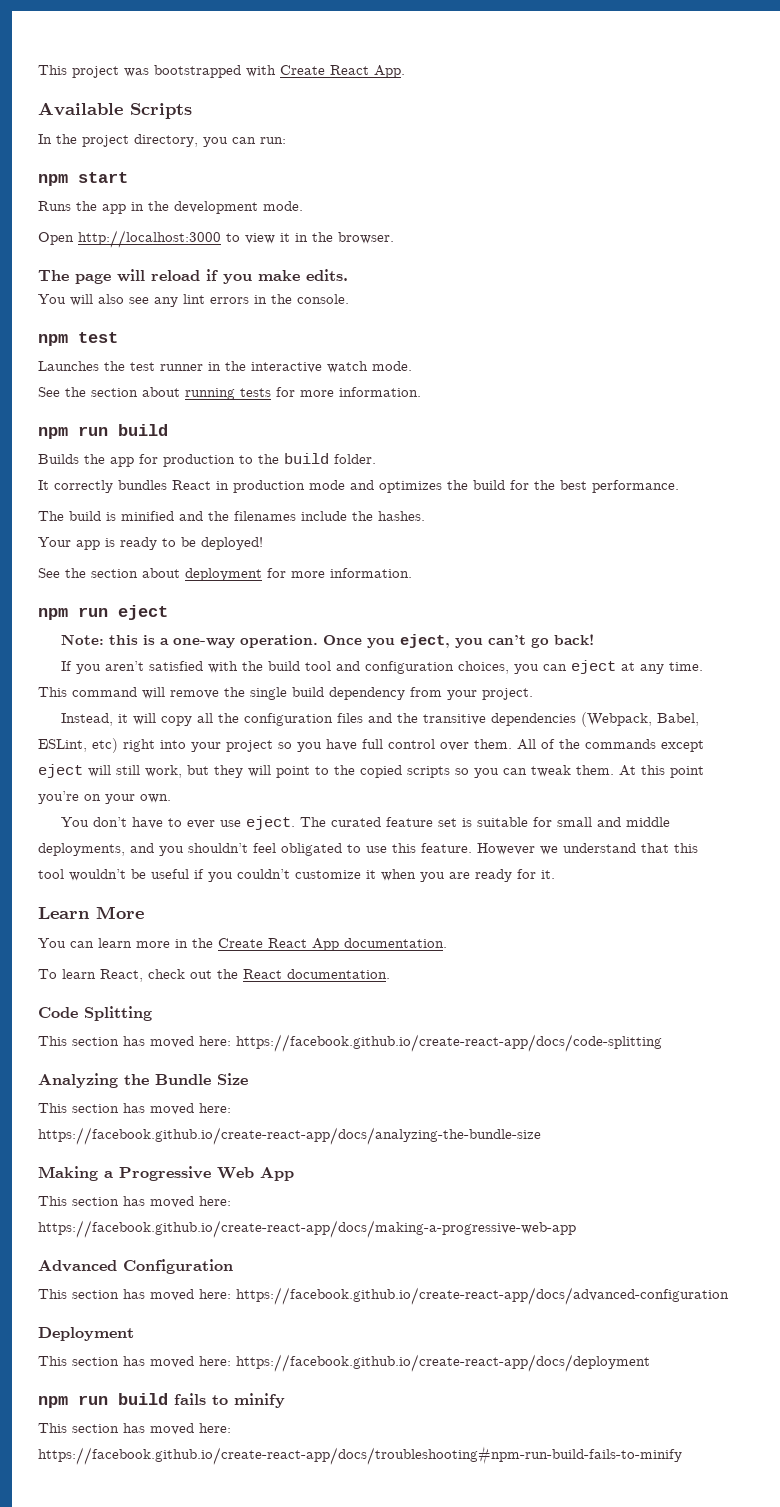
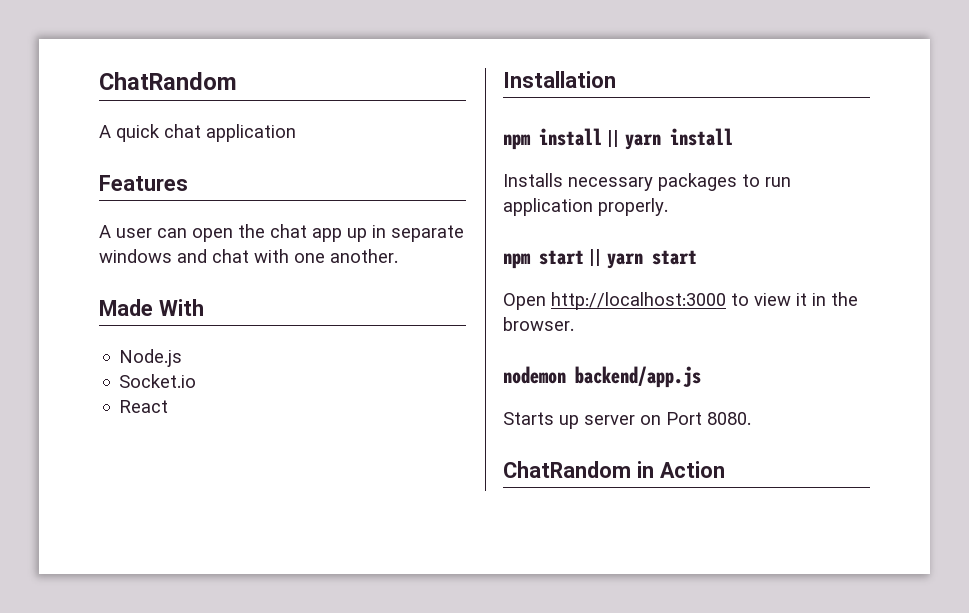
[38,65,405,78] [38,102,192,119] [38,134,286,147] [38,172,128,186] [38,201,303,214] This project was bootstrapped with Create React App. // Available Scripts // In the project directory, you can run: // npm start // Runs the app in the development mode. -> [99,72,237,90] [99,124,296,142] [99,175,188,191] [99,224,464,242] [99,249,398,263] [99,299,204,316] [119,349,183,367] [119,374,197,388] [119,400,169,413] [503,71,616,88] [503,128,733,150] [503,173,791,191] [503,198,668,216] [503,249,697,269] ChatRandom // A quick chat application // Features // A user can open the chat app up in separate windows and chat with one another. // Made With // Node.js // Socket.io // React // Installation // npm install || yarn install // Installs necessary packages to run application properly. // npm start || yarn start
[38,269,348,284] [38,294,349,307] [38,332,118,346] [38,361,412,373] [38,387,421,400] [38,424,168,439] [38,453,376,467] [38,480,679,493] [38,511,425,521] [38,537,263,550] [38,568,412,581] [38,605,168,620] [60,634,594,648] [60,660,703,674] [38,687,533,700] [60,712,699,727] [38,738,704,753] [38,764,704,778] [38,791,171,804] [60,816,670,830] [38,843,698,856] [38,869,555,882] [38,906,144,919] [38,938,447,951] [38,969,390,982] [38,1006,152,1021] [38,1034,662,1052] [38,1073,248,1088] [38,1103,231,1115] [38,1127,541,1145] [38,1166,294,1181] [38,1196,231,1208] [38,1220,576,1238] [38,1259,233,1274] [38,1287,729,1305] [38,1327,134,1341] [38,1354,650,1372] [38,1393,285,1408] [38,1423,231,1435] [38,1446,682,1465] The page will reload if you make edits. // You will also see any lint errors in the console. // npm test // Launches the test runner in the interactive watch mode. // See the section about running tests for more information. // npm run build // Builds the app for production to the build folder. // It correctly bundles React in production mode and optimizes the build for the best performance. // The build is minified and the filenames include the hashes. // Your app is ready to be deployed! // See the section about deployment for more information. // npm run eject // Note: this is a one-way operation. Once you eject, you can’t go back! // If you aren’t satisfied with the build tool and configuration choices, you can eject at any time. This command will remove the single build dependency from your project. // Instead, it will copy all the configuration files and the transitive dependencies (Webpack, Babel, ESLint, etc) right into your project so you have full control over them. All of the commands except eject will still work, but they will point to the copied scripts so you can tweak them. At this point you’re on your own. // You don’t have to ever use eject. The curated feature set is suitable for small and middle deployments, and you shouldn’t feel obligated to use this feature. However we understand that this tool wouldn’t be useful if you couldn’t customize it when you are ready for it. // Learn More // You can learn more in the Create React App documentation. // To learn React, check out the React documentation. // Code Splitting // This section has moved here: https://facebook.github.io/create-react-app/docs/code-splitting // Analyzing the Bundle Size // This section has moved here: https://facebook.github.io/create-react-app/docs/analyzing-the-bundle-size // Making a Progressive Web App // This section has moved here: https://facebook.github.io/create-react-app/docs/making-a-progressive-web-app // Advanced Configuration // This section has moved here: https://facebook.github.io/create-react-app/docs/advanced-configuration // Deployment // This section has moved here: https://facebook.github.io/create-react-app/docs/deployment // npm run build fails to minify // This section has moved here: https://facebook.github.io/create-react-app/docs/troubleshooting#npm-run-build-fails-to-minify -> [503,366,701,388] [503,412,751,429] [503,461,725,478] nodemon backend/app.js // Starts up server on Port 8080. // ChatRandom in Action

